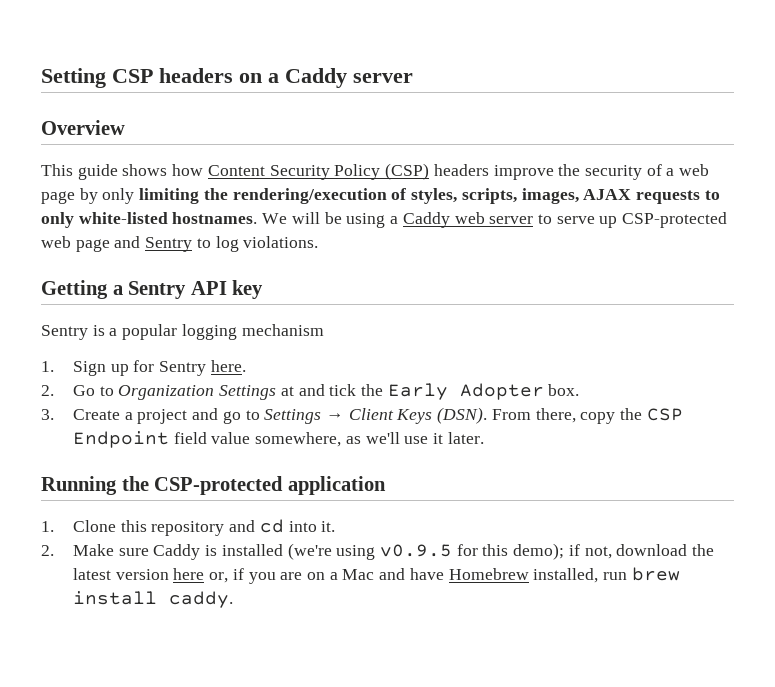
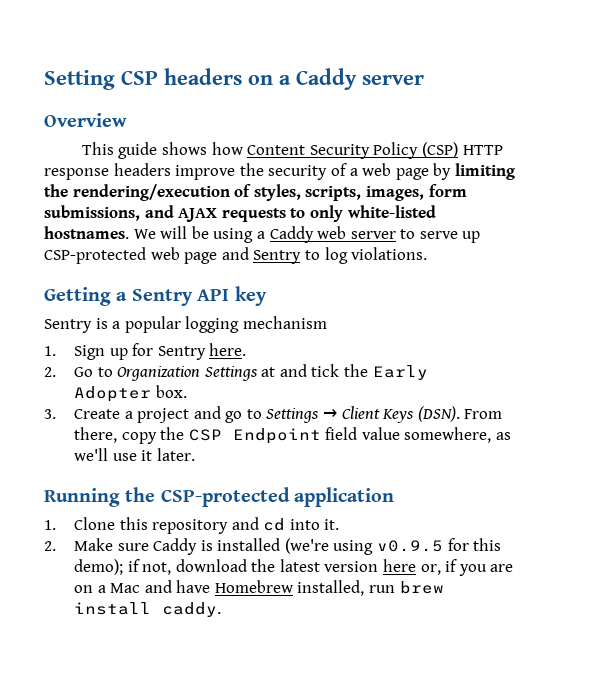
(430, 171) none -> [462,145,503,155] [44,168,109,180] HTTP response
[102,188,135,204] only -> (452, 171) none
(579, 196) none -> [428,184,467,197] [44,205,174,221] form submissions, and

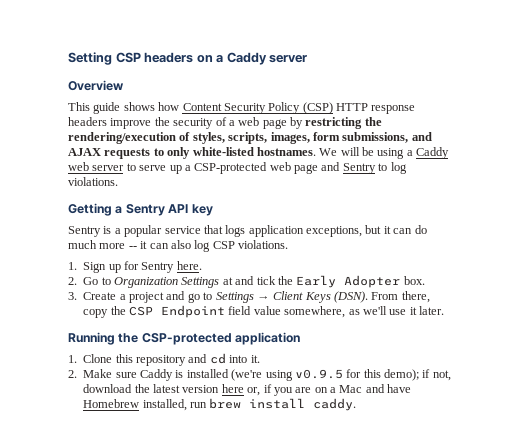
[454,163,515,180] limiting -> [305,117,363,129] restricting
(481, 237) none -> [184,165,191,171] a
[185,316,327,333] logging mechanism -> [164,225,427,237] [68,240,288,252] service that logs application exceptions, but it can do much more -- it can also log CSP violations.

